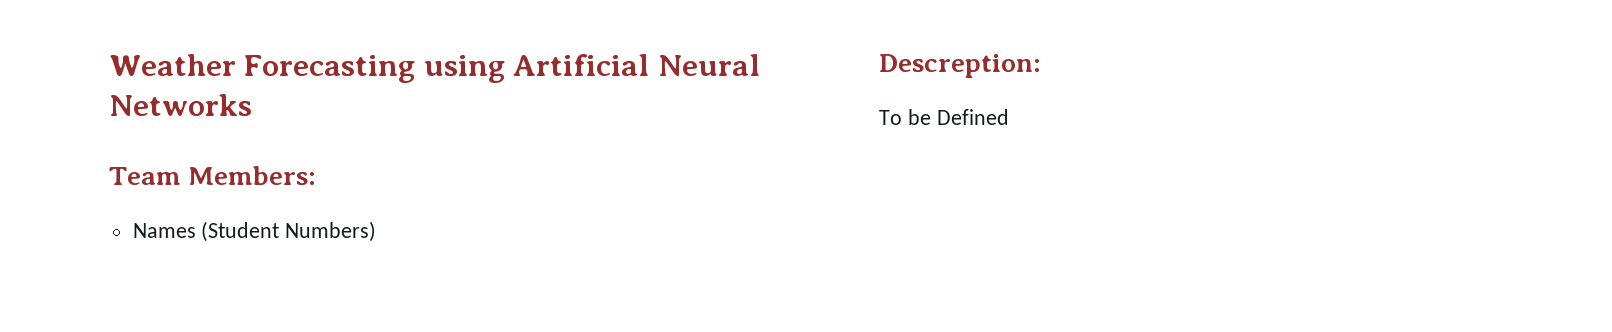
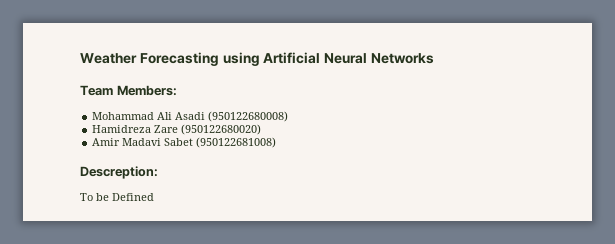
[132,221,377,242] Names (Student Numbers) -> [92,111,289,122] [92,124,262,135] [92,137,277,148] Mohammad Ali Asadi (950122680008) // Hamidreza Zare (950122680020) // Amir Madavi Sabet (950122681008)

